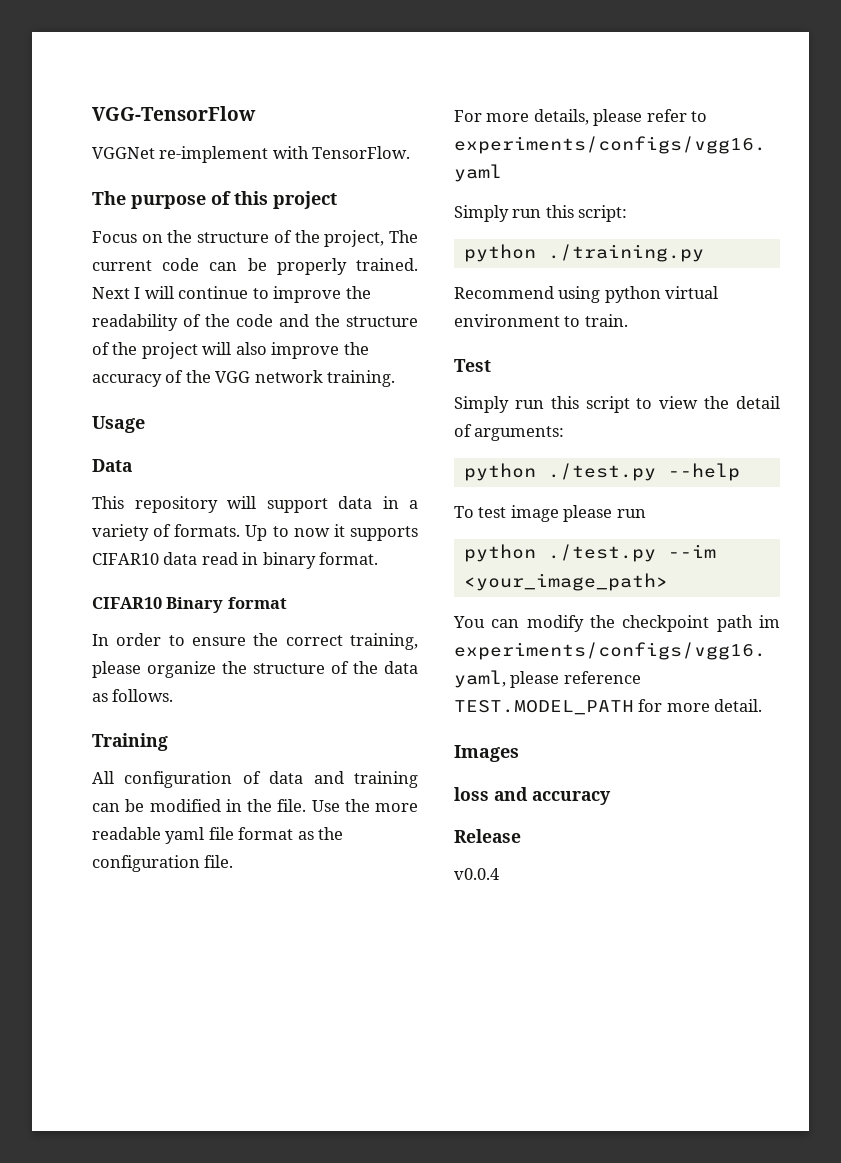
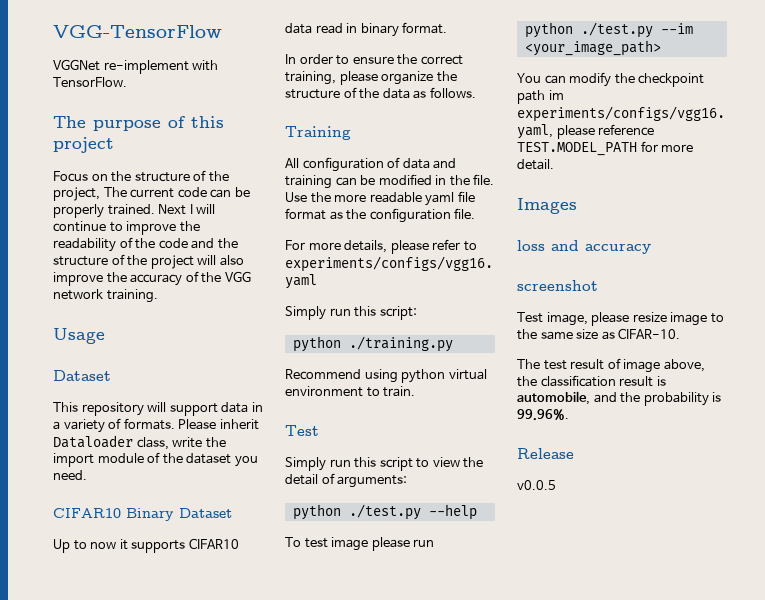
[92,459,132,472] Data -> [53,370,111,381] Dataset
(241, 530) none -> [178,419,259,430] [53,435,226,450] [53,452,258,467] [53,470,87,480] [53,508,232,521] Please inherit Dataloader class, write the import module of the dataset you need. // CIFAR10 Binary Dataset //
[92,597,287,613] // CIFAR10 Binary format -> (448, 28) none
(611, 798) none -> [517,280,598,291] [517,312,724,326] [517,328,681,340] [517,358,705,373] [517,375,666,387] [517,391,722,406] [517,409,569,421] // screenshot // Test image, please resize image to the same size as CIFAR-10. // The test result of image above, the classification result is automobile, and the probability is 99.96%.
[454,868,499,880] v0.0.4 -> [517,480,556,490] v0.0.5

